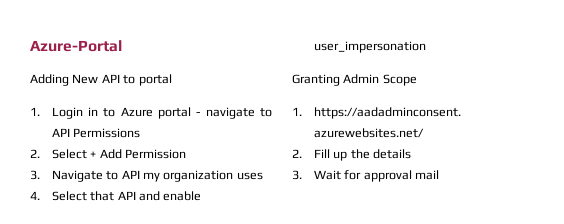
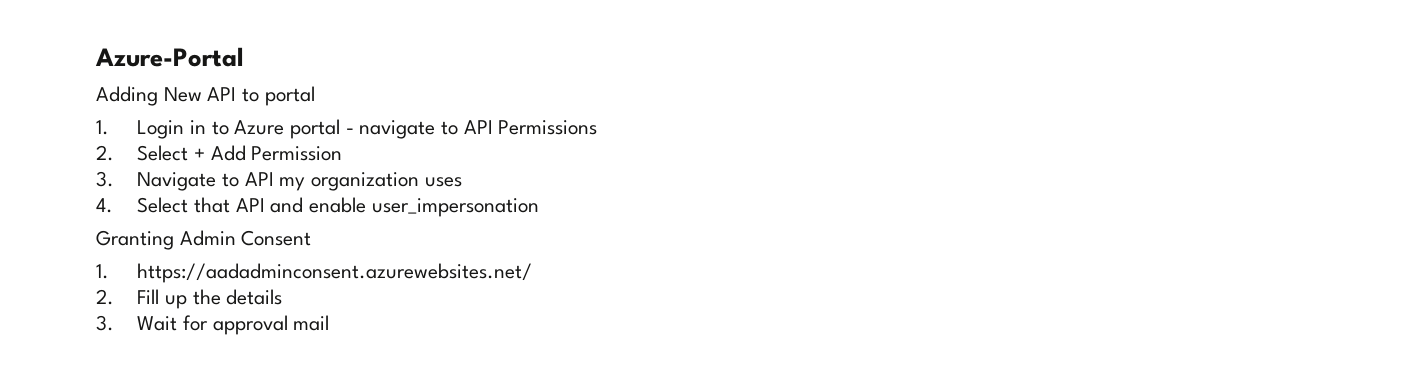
[382,74,417,86] Scope -> [241,230,312,246] Consent

